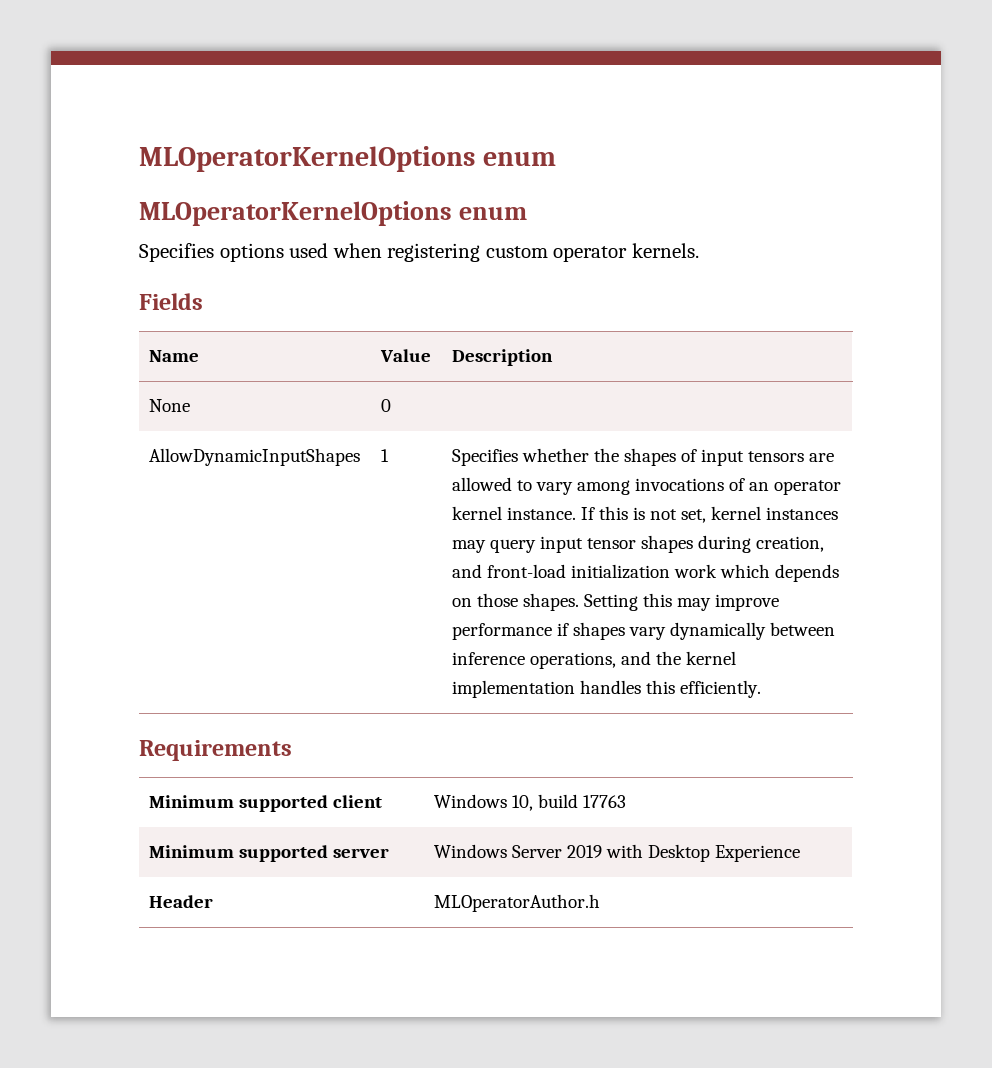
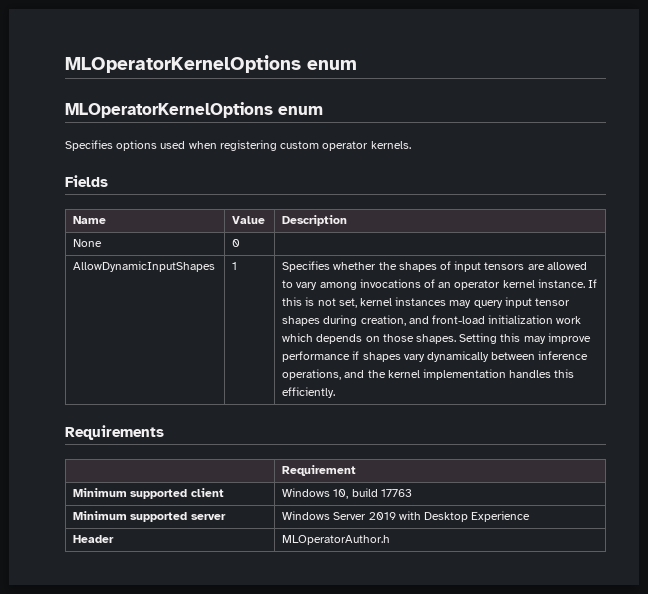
(292, 750) none -> [282,465,357,476] // | Requirement

